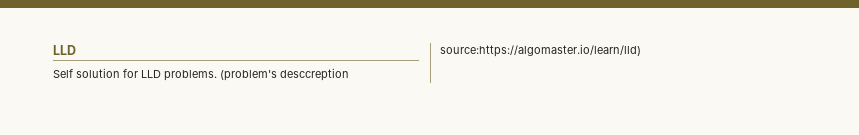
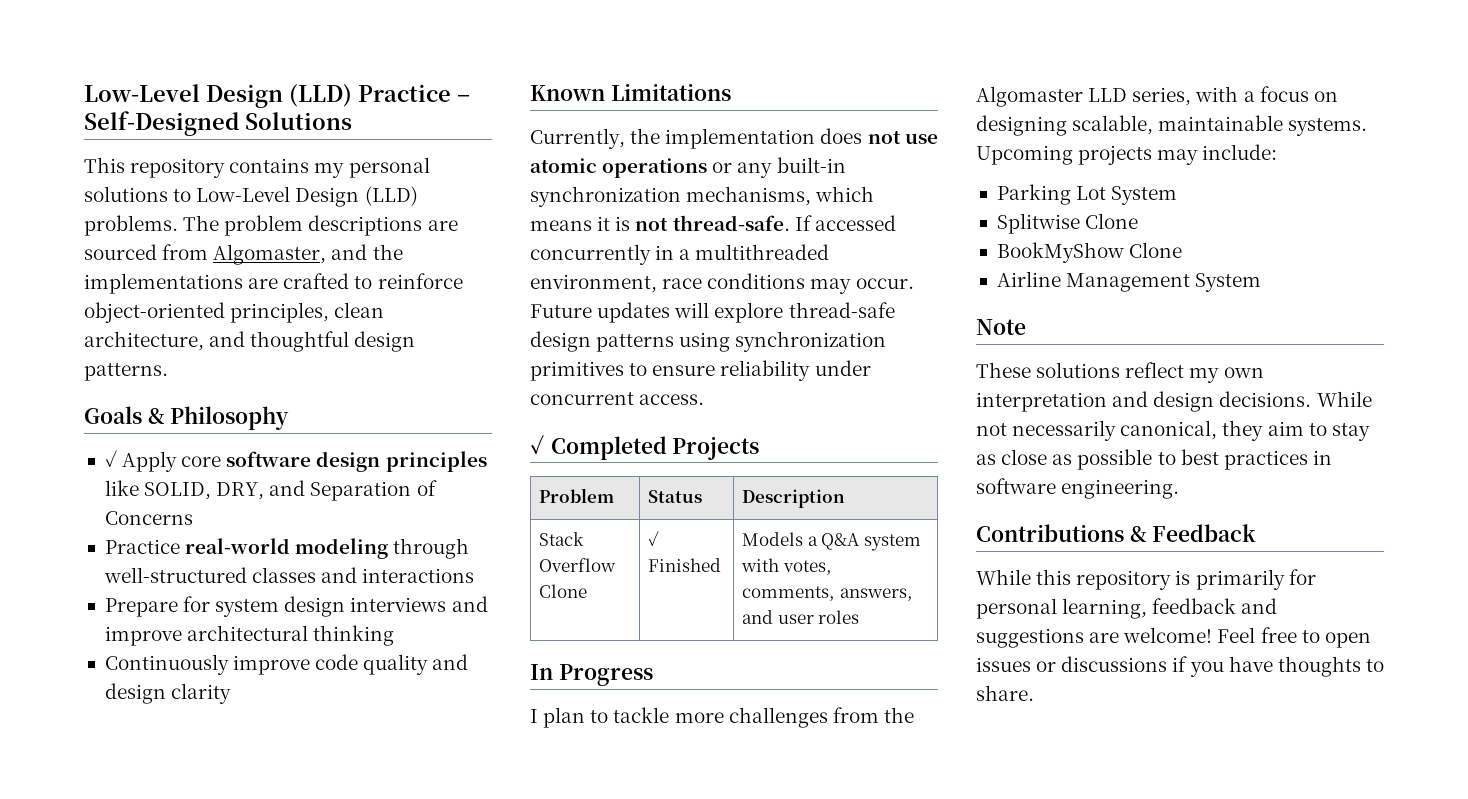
[53,45,76,55] [53,68,349,81] [440,44,641,57] LLD // Self solution for LLD problems. (problem's desccreption source:https://algomaster.io/learn/lld) -> [84,84,470,108] [84,111,352,136] [84,157,430,178] [84,186,418,207] [84,215,458,236] [84,244,403,265] [84,273,463,294] [84,302,385,323] [84,331,416,352] [84,363,168,381] [84,406,290,430] [104,450,487,472] [104,480,437,501] [104,511,193,525] [104,538,470,559] [103,567,475,583] [104,596,488,617] [104,625,395,646] [104,654,469,675] [104,683,232,704] [530,83,731,101] [530,128,938,149] [530,157,846,178] [530,186,875,207] [530,215,896,231] [530,244,830,265] [530,273,914,294] [530,302,895,323] [530,331,887,352] [530,360,871,381] [530,392,705,405] [530,435,760,460] [538,488,614,503] [647,490,702,503] [741,489,845,508] [538,532,584,546] [538,558,616,572] [538,584,587,598] [647,531,659,546] [647,558,721,572] [741,532,921,551] [740,558,832,575] [741,586,913,601] [741,610,860,624] [530,664,653,686] [530,707,914,728] [976,86,1338,107] [976,115,1368,136] [976,144,1278,165] [996,184,1178,205] [996,213,1139,234] [996,242,1183,263] [996,271,1262,292] [976,319,1026,335] [976,362,1264,383] [976,391,1372,412] [976,420,1370,441] [976,449,1332,470] [976,478,1180,499] [976,524,1257,542] [976,569,1316,590] [976,598,1278,619] [976,627,1371,648] [976,656,1384,677] [976,685,1034,701] Low-Level Design (LLD) Practice – Self-Designed Solutions // This repository contains my personal solutions to Low-Level Design (LLD) problems. The problem descriptions are sourced from Algomaster, and the implementations are crafted to reinforce object-oriented principles, clean architecture, and thoughtful design patterns. // Goals & Philosophy // ✓ Apply core software design principles like SOLID, DRY, and Separation of Concerns // Practice real-world modeling through well-structured classes and interactions // Prepare for system design interviews and improve architectural thinking // Continuously improve code quality and design clarity // Known Limitations // Currently, the implementation does not use atomic operations or any built-in synchronization mechanisms, which means it is not thread-safe. If accessed concurrently in a multithreaded environment, race conditions may occur. Future updates will explore thread-safe design patterns using synchronization primitives to ensure reliability under concurrent access. // ✓ Completed Projects // Problem | Status | Description // Stack Overflow Clone | ✓ Finished | Models a Q&A system with votes, comments, answers, and user roles // In Progress // I plan to tackle more challenges from the Algomaster LLD series, with a focus on designing scalable, maintainable systems. Upcoming projects may include: // Parking Lot System // Splitwise Clone // BookMyShow Clone // Airline Management System // Note // These solutions reflect my own interpretation and design decisions. While not necessarily canonical, they aim to stay as close as possible to best practices in software engineering. // Contributions & Feedback // While this repository is primarily for personal learning, feedback and suggestions are welcome! Feel free to open issues or discussions if you have thoughts to share.

